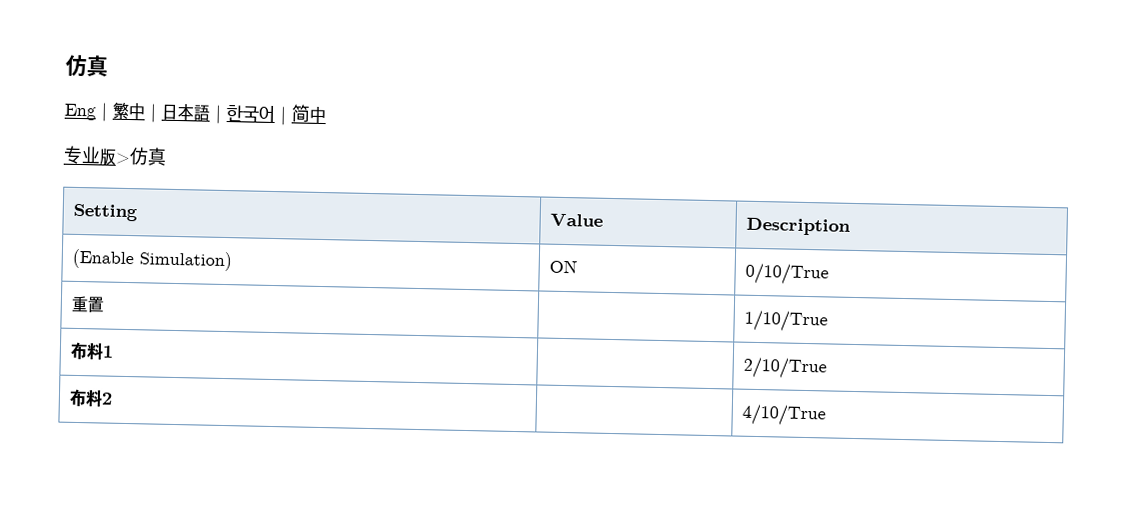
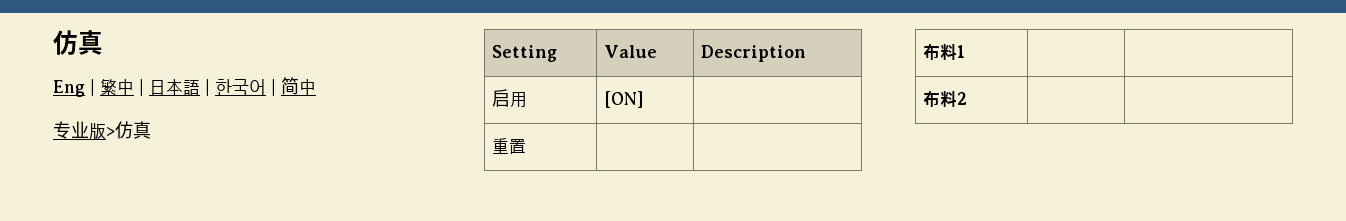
[72,248,233,272] [549,259,579,274] [745,262,830,286] (Enable Simulation) | ON | 0/10/True -> [492,89,528,107] [604,91,645,108] 启用 | [ON] |
[744,309,829,333] 1/10/True -> (527, 146) none
[743,356,828,380] 2/10/True -> (966, 51) none
[742,403,827,427] 4/10/True -> (968, 98) none

